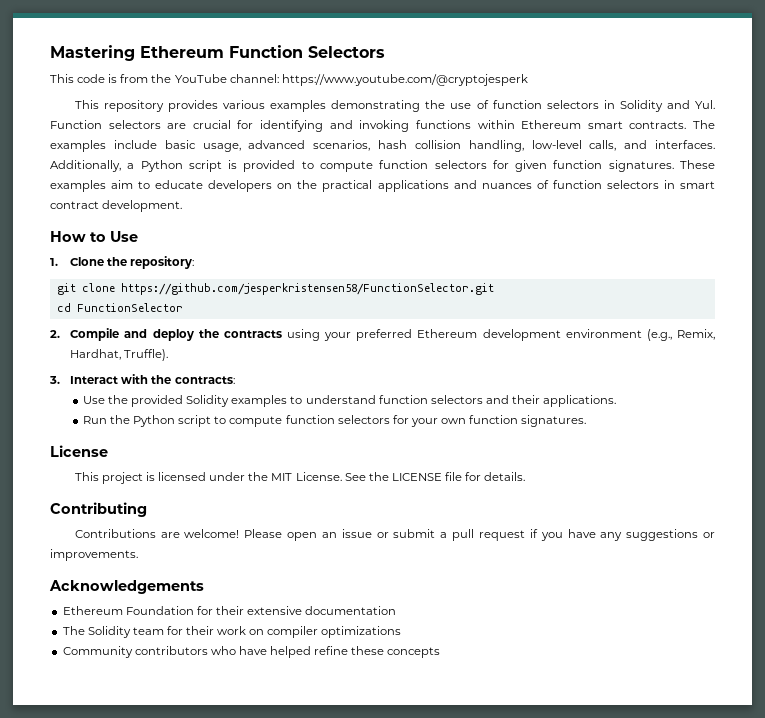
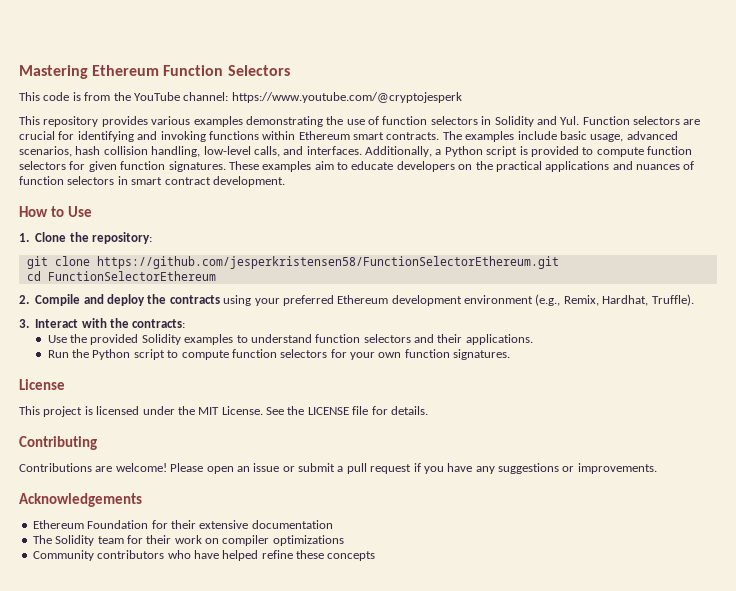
[120,283,494,295] https://github.com/jesperkristensen58/FunctionSelector.git -> [96,256,559,269] https://github.com/jesperkristensen58/FunctionSelectorEthereum.git
[76,303,183,312] FunctionSelector -> [47,271,216,281] FunctionSelectorEthereum

